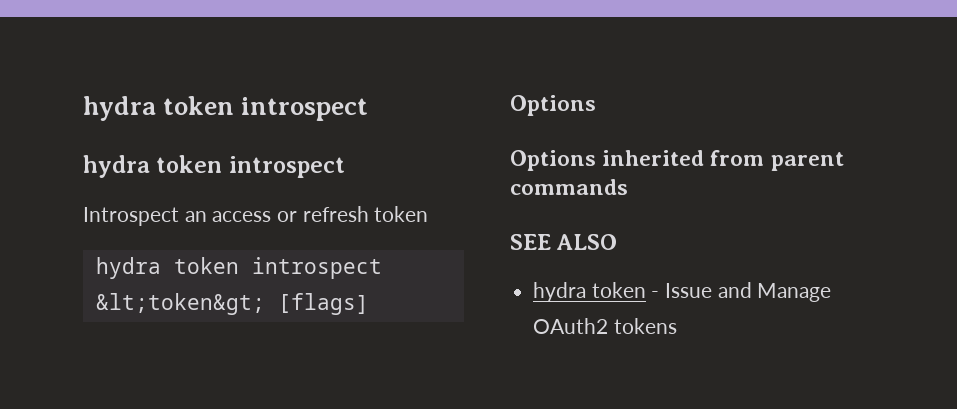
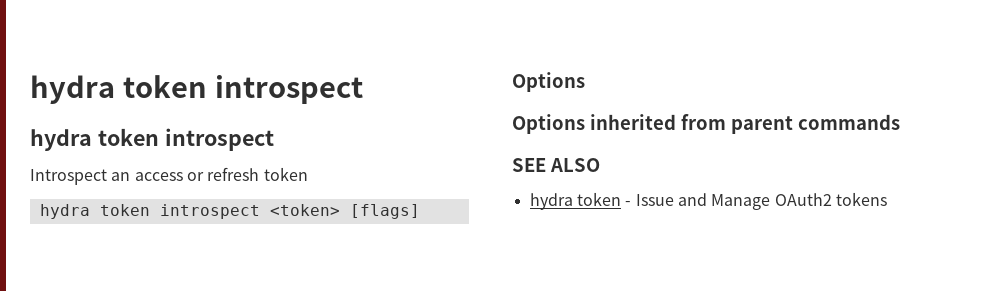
[95,293,265,315] &lt;token&gt; -> [269,204,340,216] <token>

